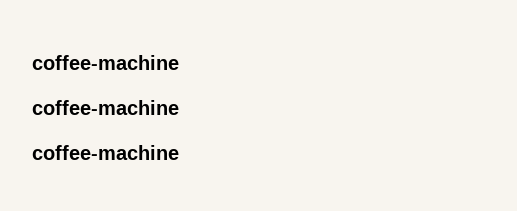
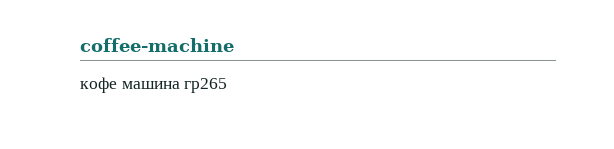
[32,55,179,70] [32,100,179,115] [32,145,179,160] coffee-machine // coffee-machine // coffee-machine -> [80,38,234,52] [80,77,228,93] coffee-machine // кофе машина гр265

